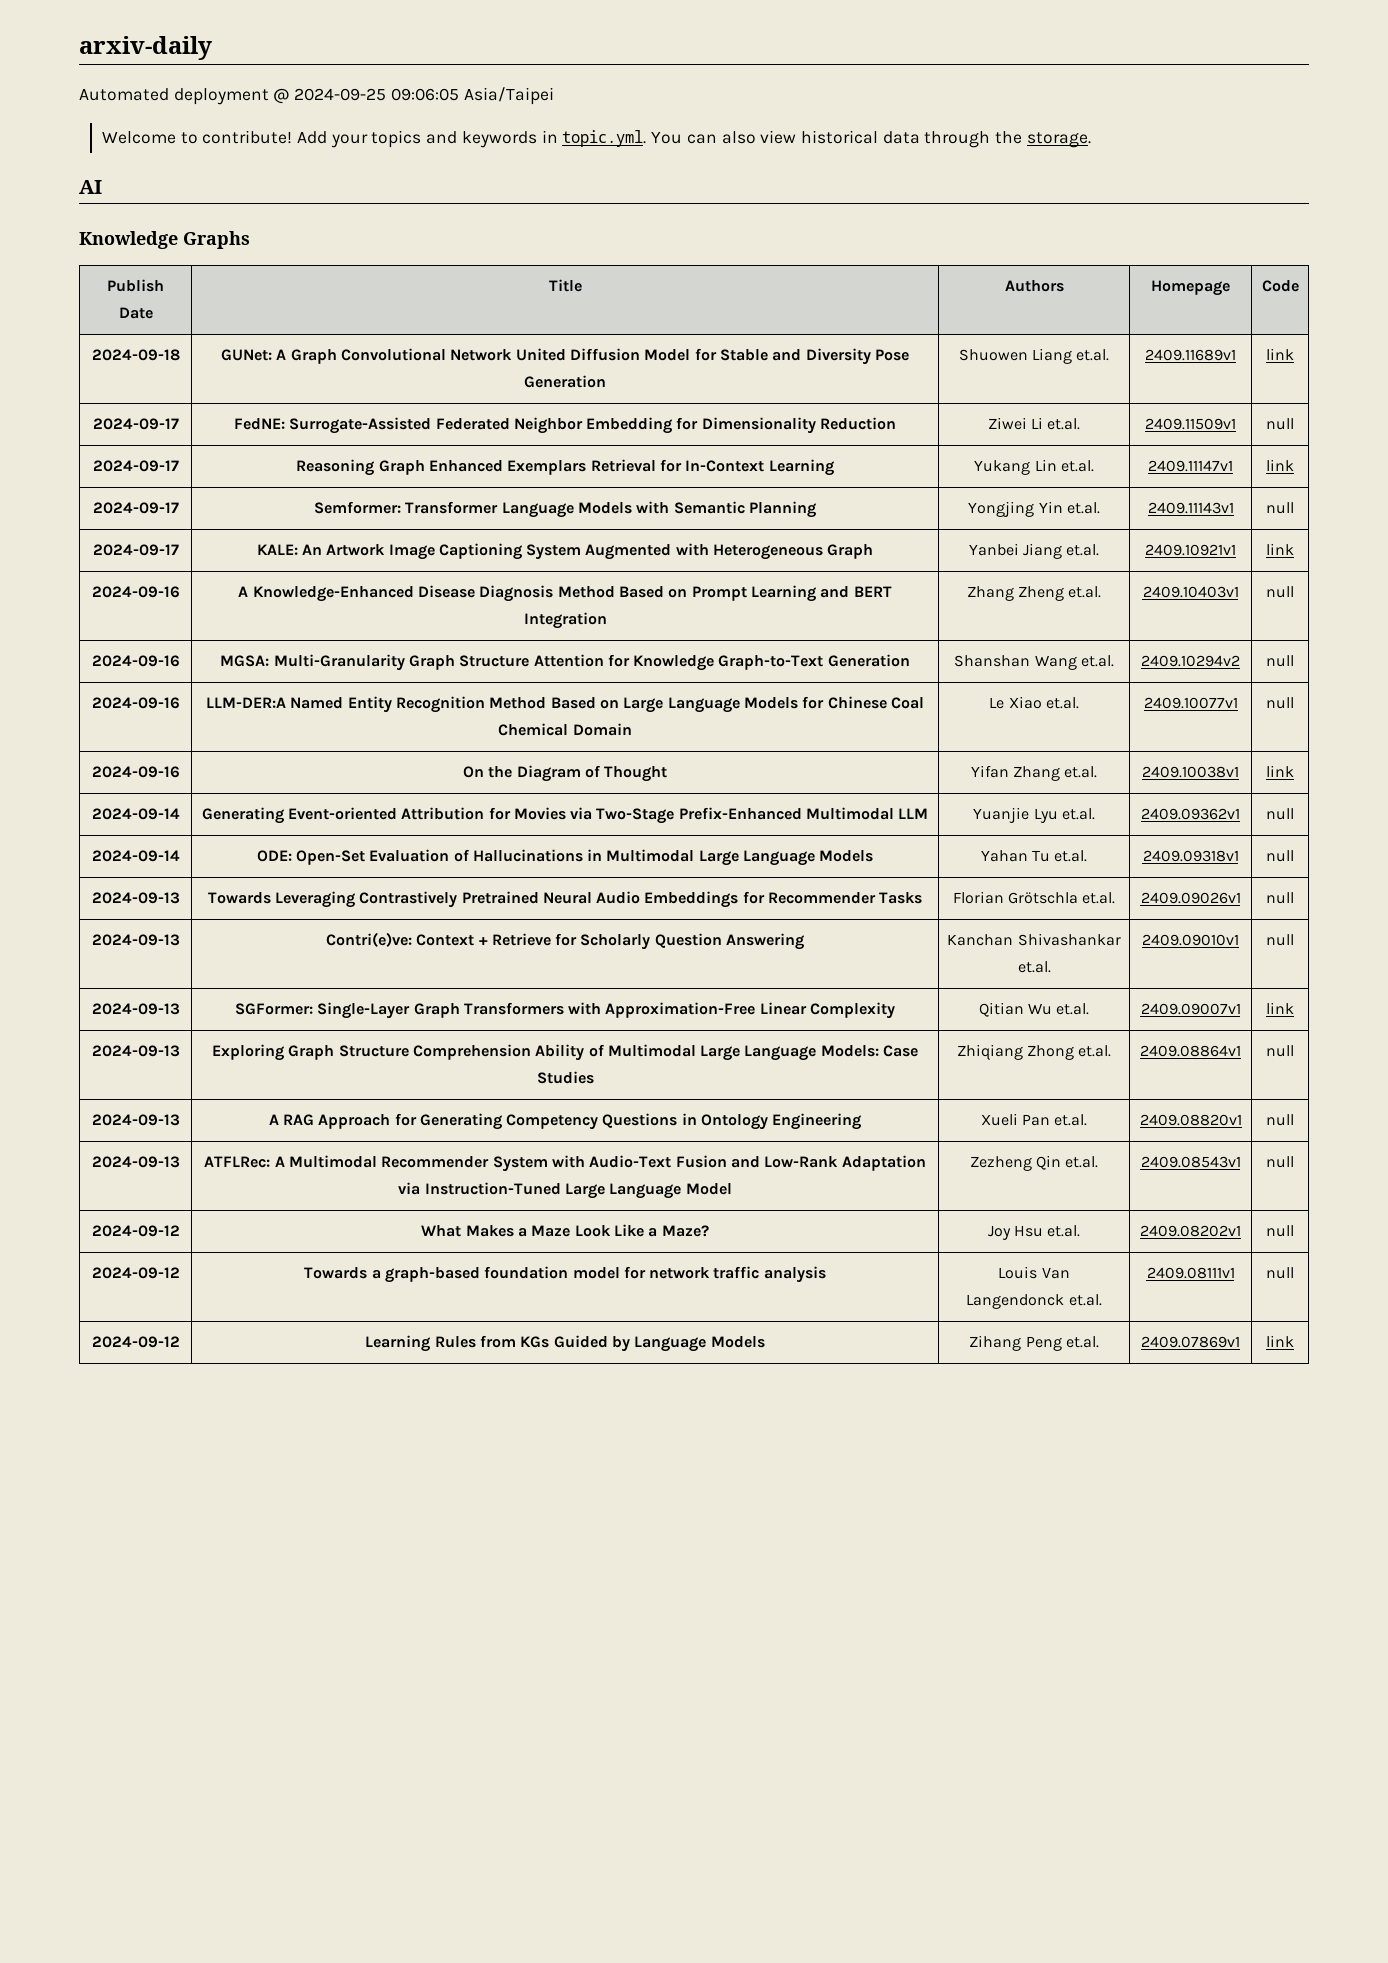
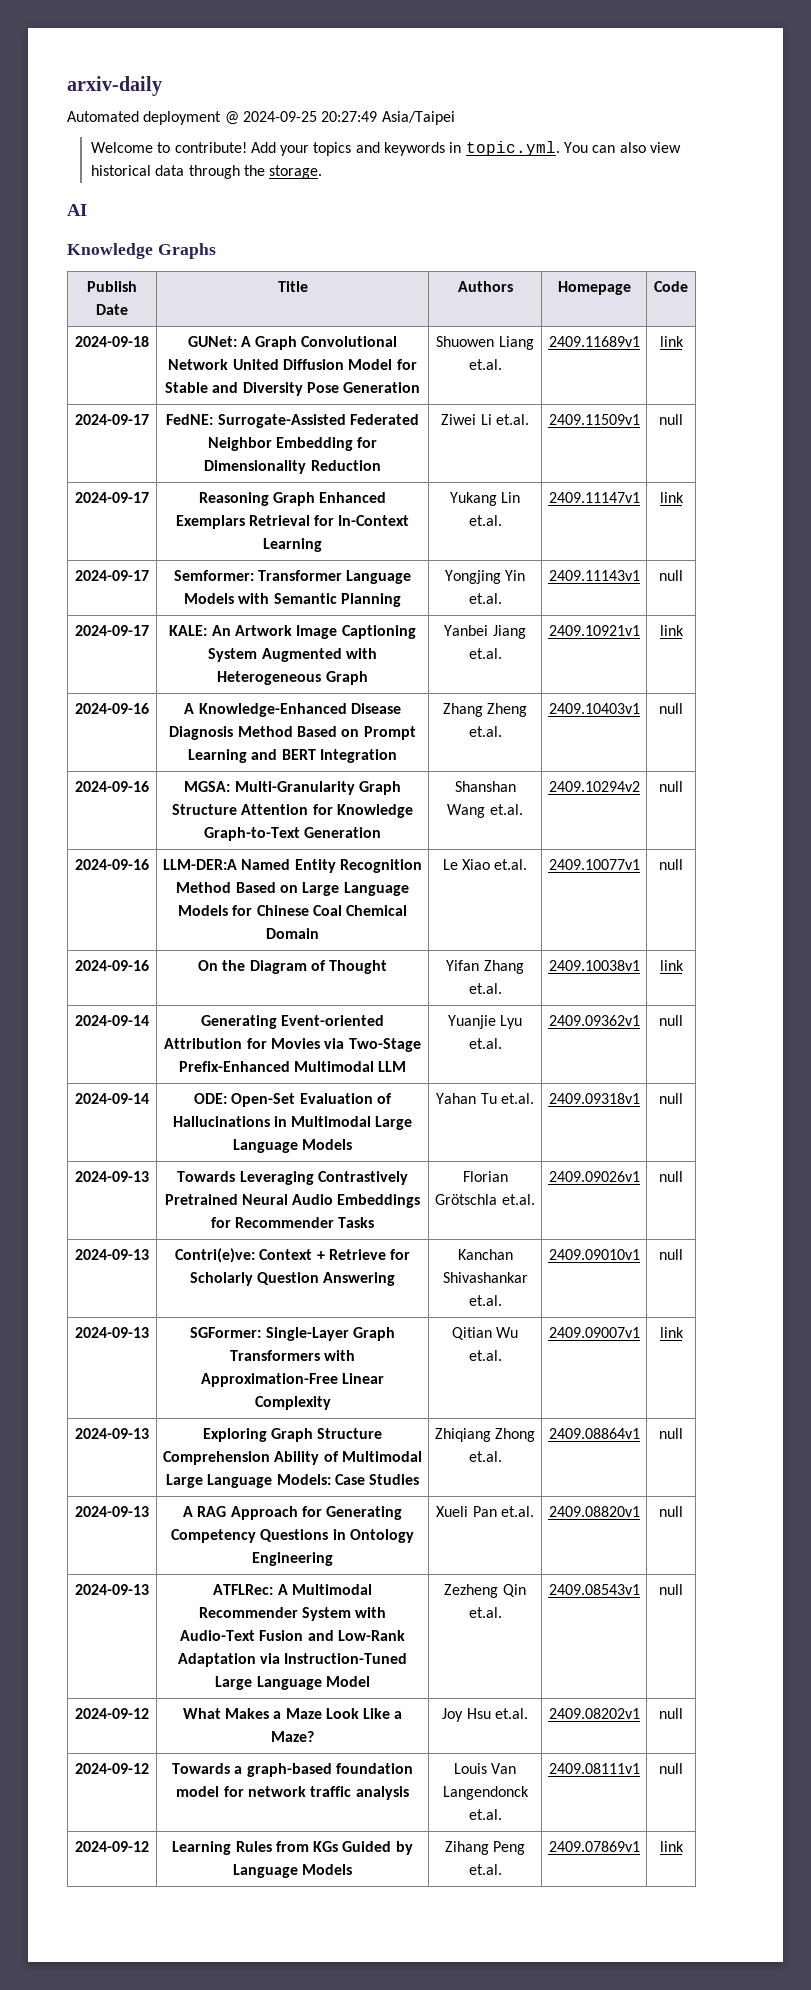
[390,88,459,101] 09:06:05 -> [321,111,378,122] 20:27:49

